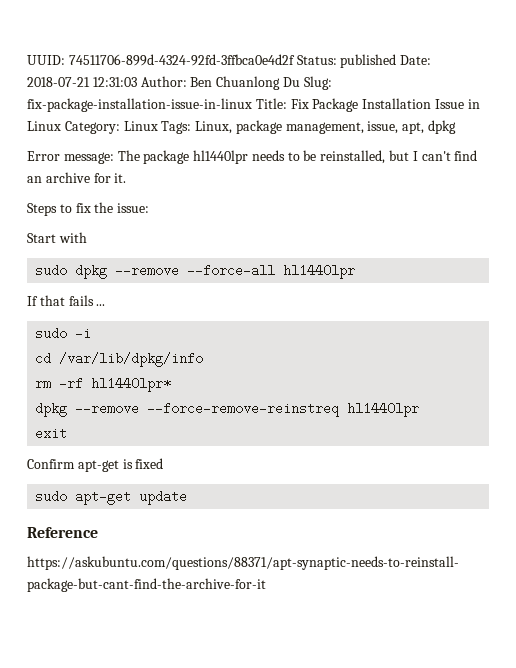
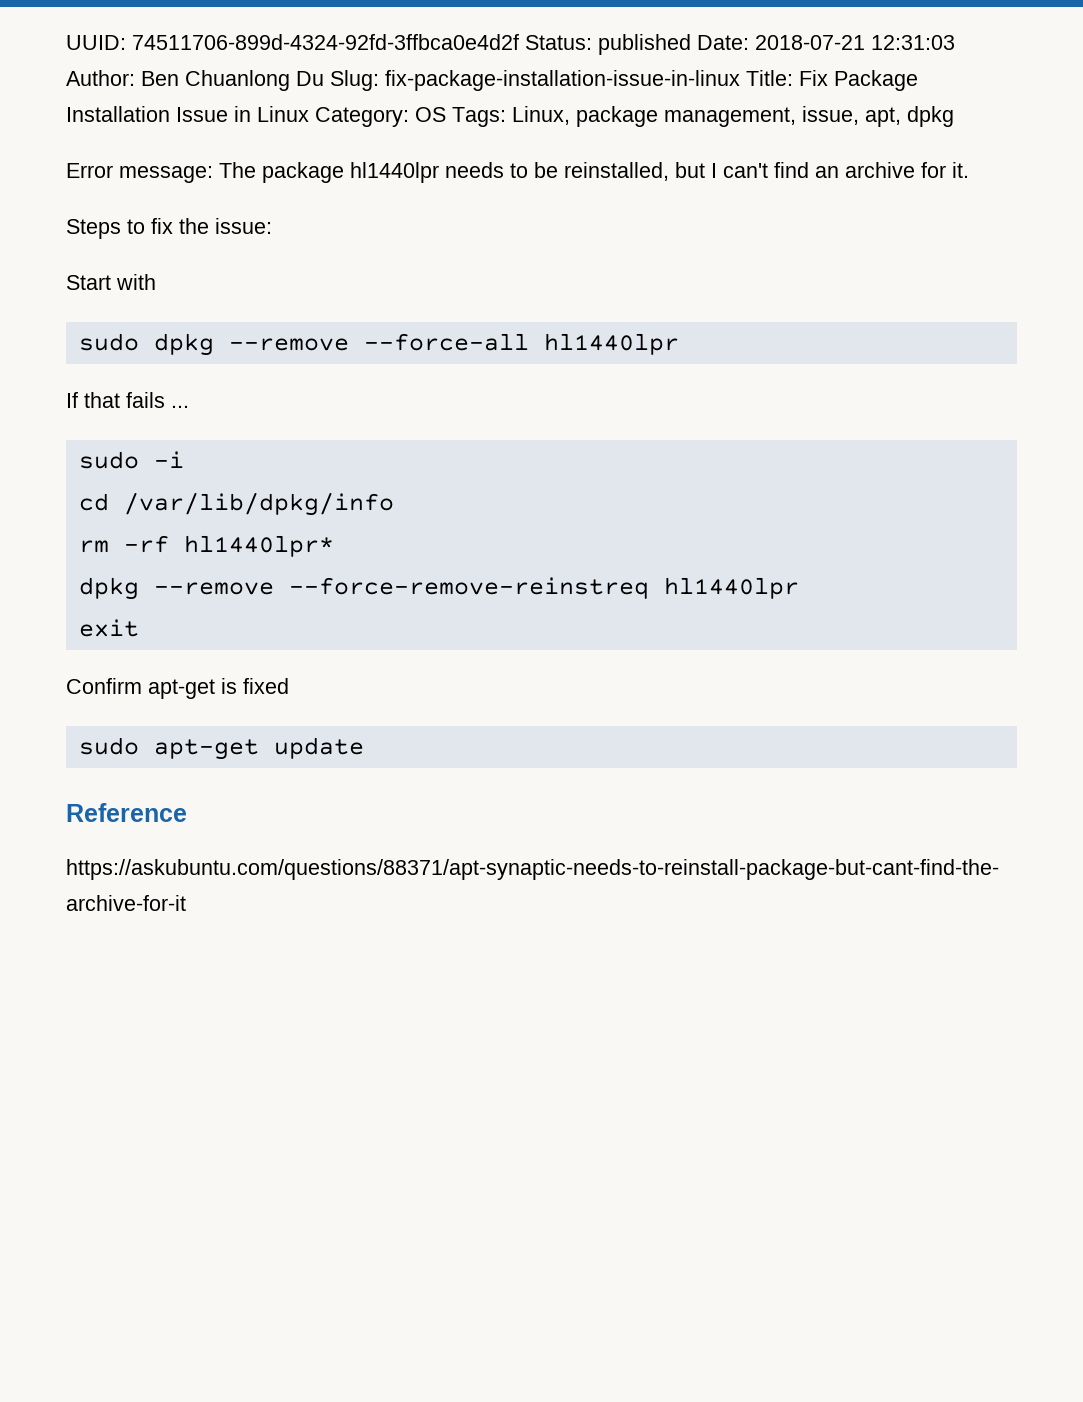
[123,121,158,131] Linux -> [415,107,446,122] OS

